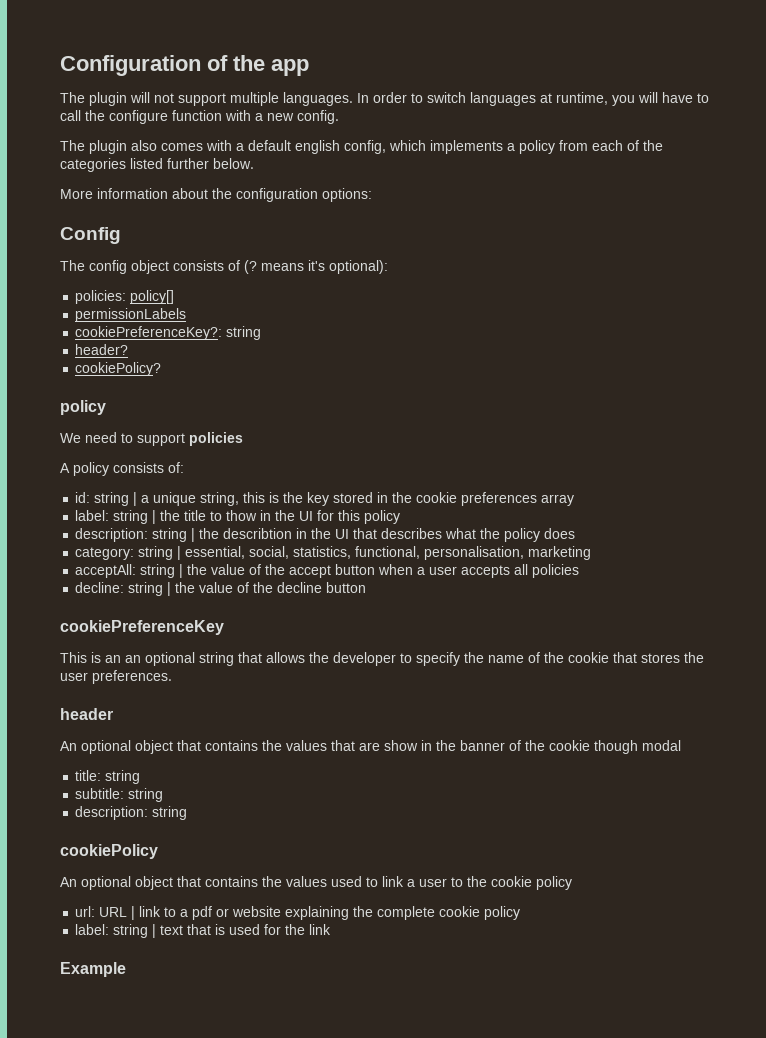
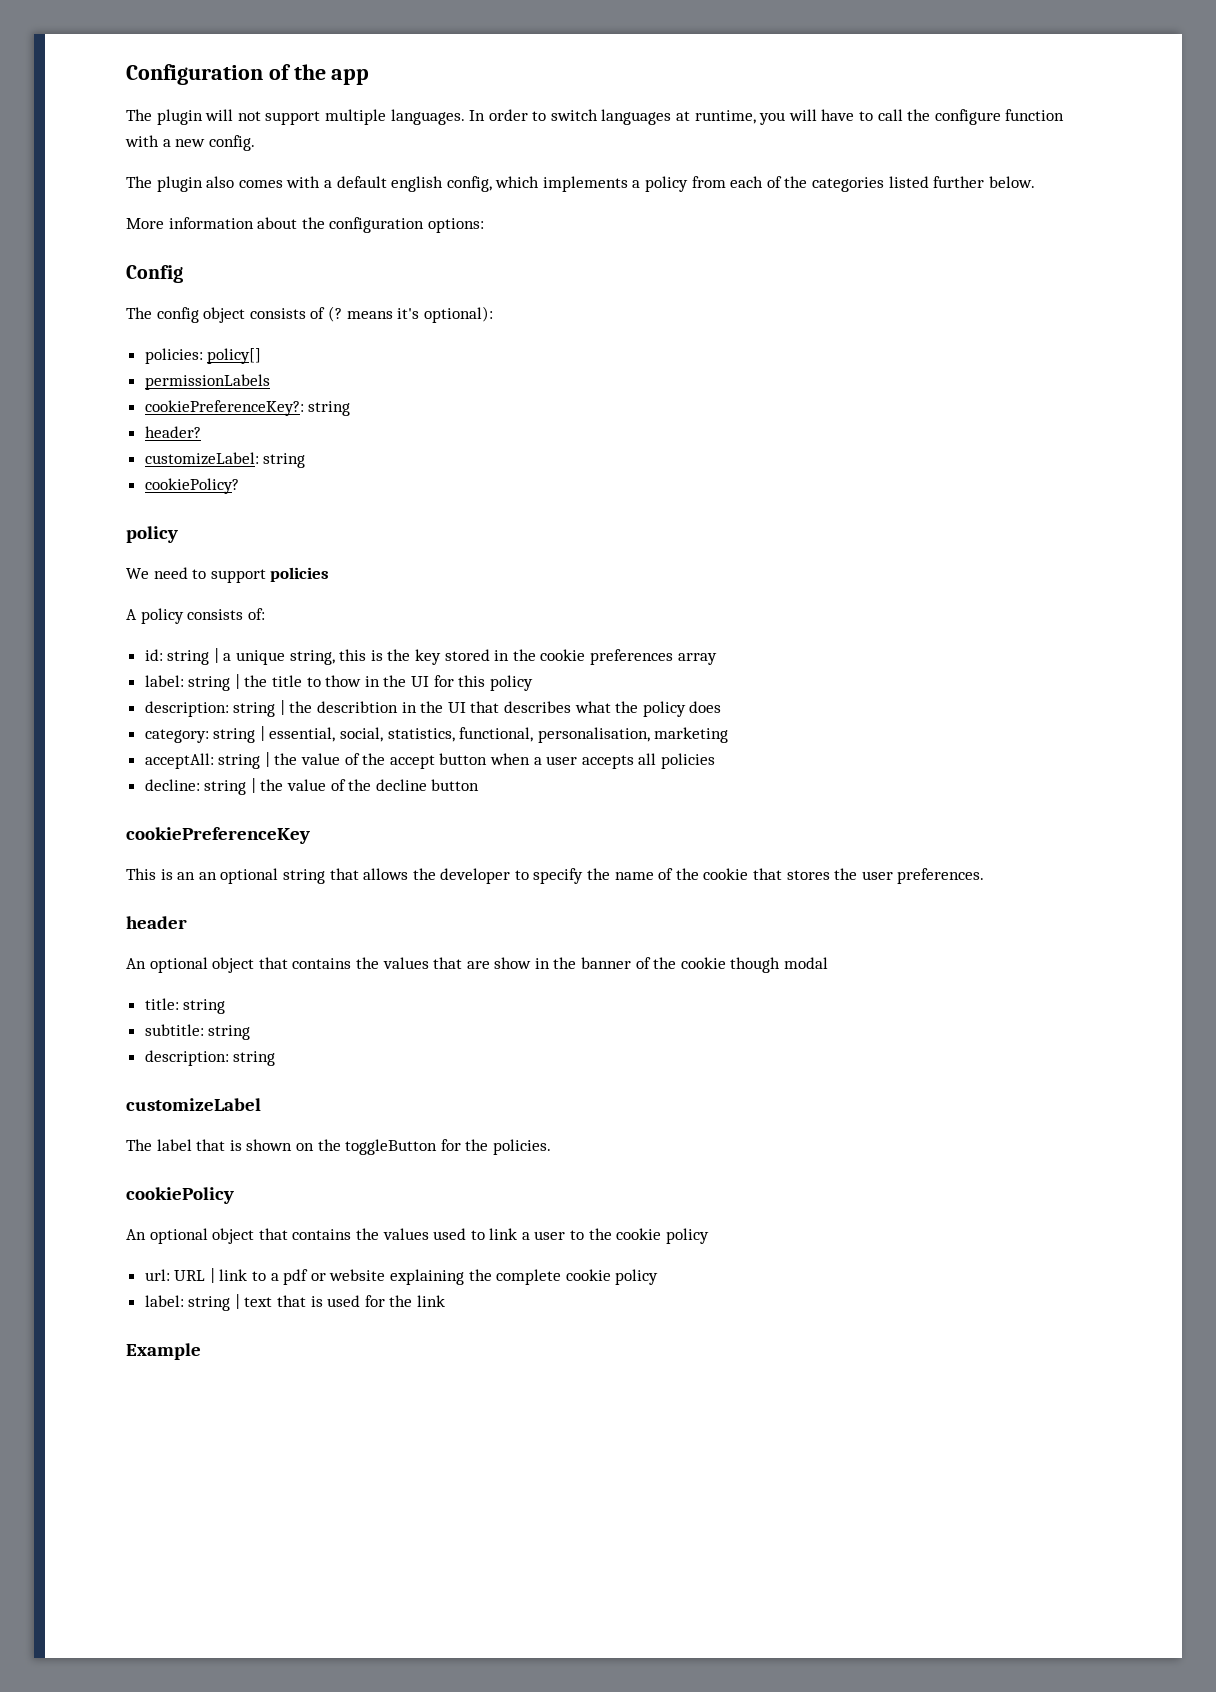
(129, 349) none -> [144,452,306,468] // customizeLabel: string
(188, 813) none -> [126,1098,261,1111] [126,1139,551,1155] // customizeLabel // The label that is shown on the toggleButton for the policies.

